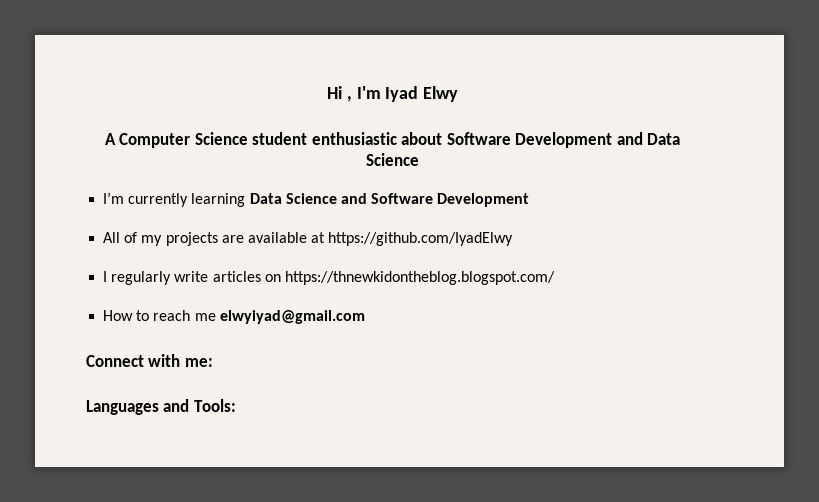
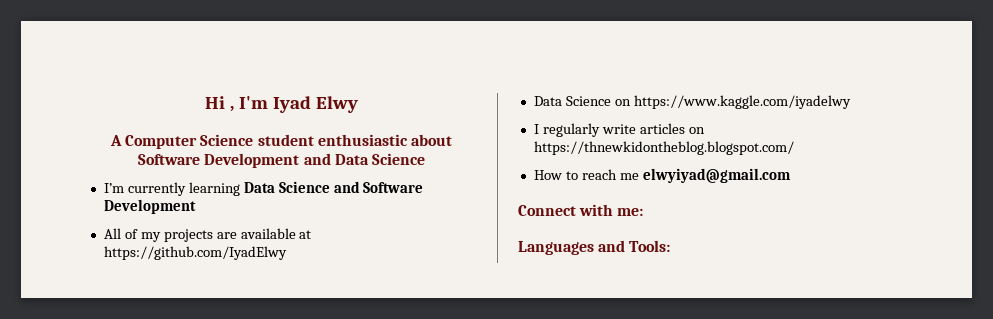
(514, 239) none -> [533,95,851,109] // Data Science on https://www.kaggle.com/iyadelwy

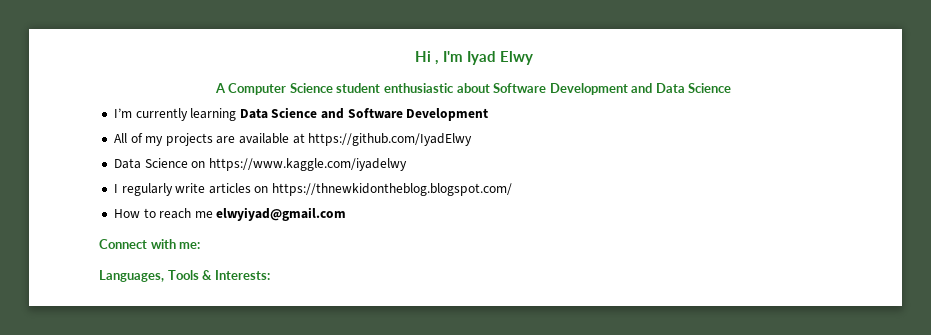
[518,240,671,255] Languages and Tools: -> [99,270,270,282] Languages, Tools & Interests:

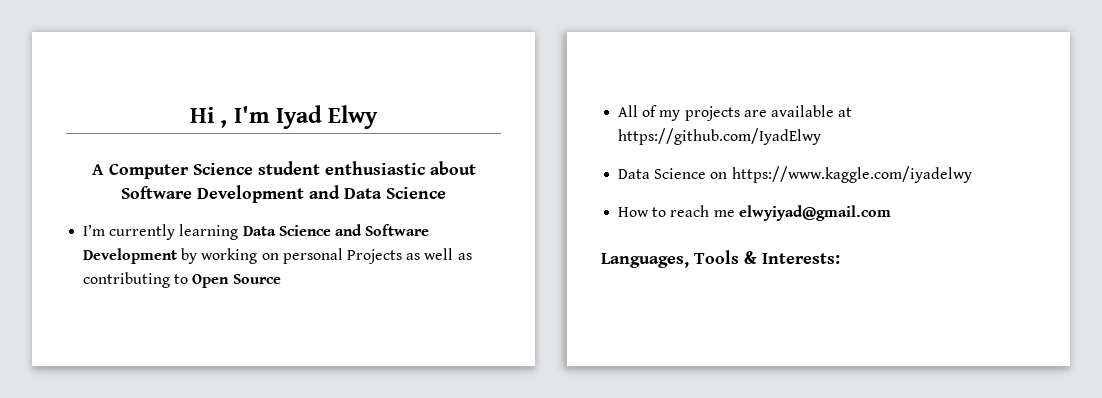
(489, 114) none -> [181,248,472,264] [83,272,281,288] by working on personal Projects as well as contributing to Open Source
[113,183,513,196] // I regularly write articles on https://thnewkidontheblog.blogspot.com/ -> (972, 174) none
[99,239,201,249] // Connect with me: -> (891, 213) none

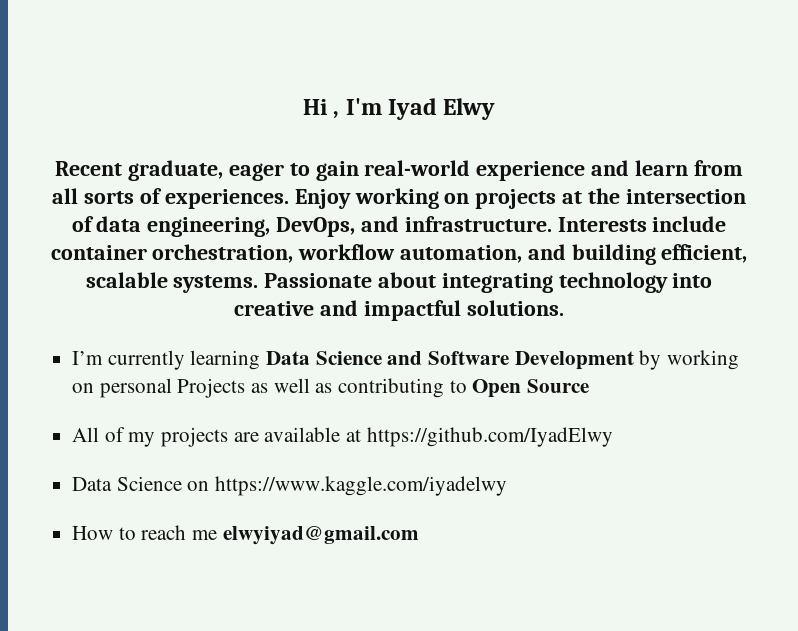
[91,161,476,179] [121,185,446,203] A Computer Science student enthusiastic about Software Development and Data Science -> [55,160,743,181] [52,188,746,209] [71,216,727,237] [50,244,748,265] [85,272,713,293] [234,300,564,321] Recent graduate, eager to gain real-world experience and learn from all sorts of experiences. Enjoy working on projects at the intersection of data engineering, DevOps, and infrastructure. Interests include container orchestration, workflow automation, and building efficient, scalable systems. Passionate about integrating technology into creative and impactful solutions.
[601,250,840,268] // Languages, Tools & Interests: -> (419, 535) none

